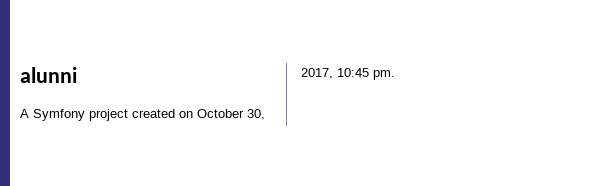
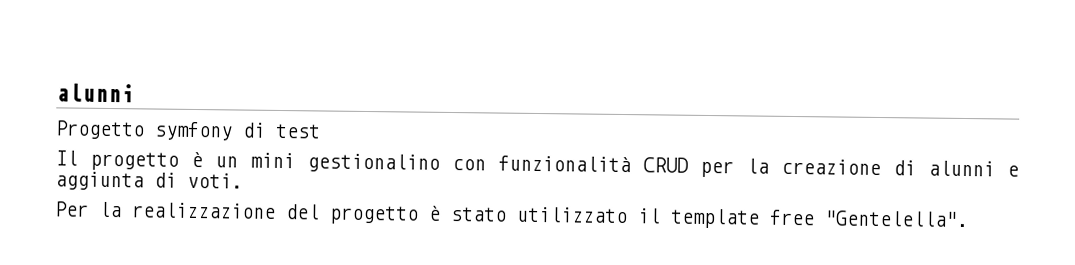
[20,109,265,121] [301,68,395,80] A Symfony project created on October 30, 2017, 10:45 pm. -> [55,120,321,141] [55,150,1019,178] [55,171,243,191] [54,201,969,229] Progetto symfony di test // Il progetto è un mini gestionalino con funzionalità CRUD per la creazione di alunni e aggiunta di voti. // Per la realizzazione del progetto è stato utilizzato il template free "Gentelella".

